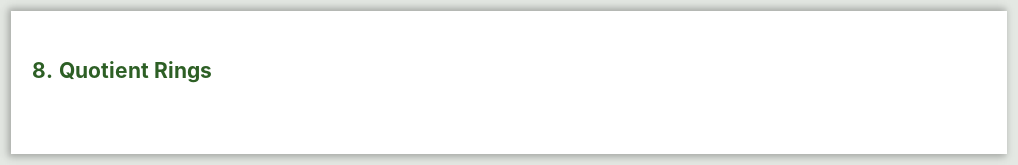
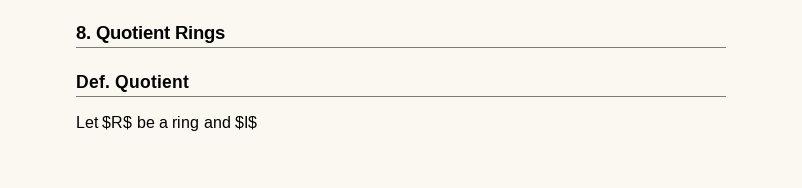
(213, 72) none -> [76,75,189,92] [76,116,257,131] // Def. Quotient // Let $R$ be a ring and $I$

